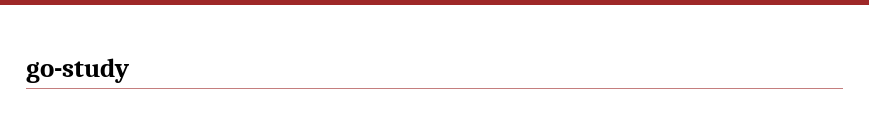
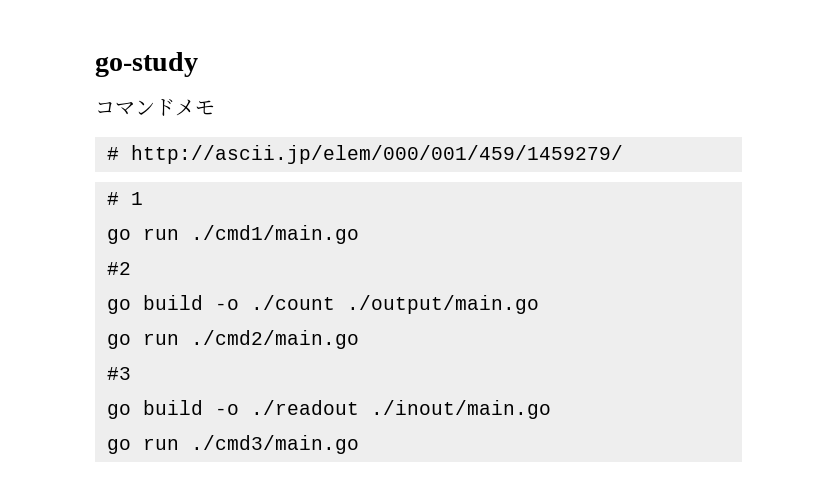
(130, 70) none -> [95,99,215,116] [107,145,623,164] [107,192,143,205] [107,225,359,244] [107,262,131,275] [107,295,539,314] [107,330,359,349] [107,367,131,380] [107,400,551,419] [107,435,359,454] // コマンドメモ // # http://ascii.jp/elem/000/001/459/1459279/ // # 1 // go run ./cmd1/main.go // #2 // go build -o ./count ./output/main.go // go run ./cmd2/main.go // #3 // go build -o ./readout ./inout/main.go // go run ./cmd3/main.go

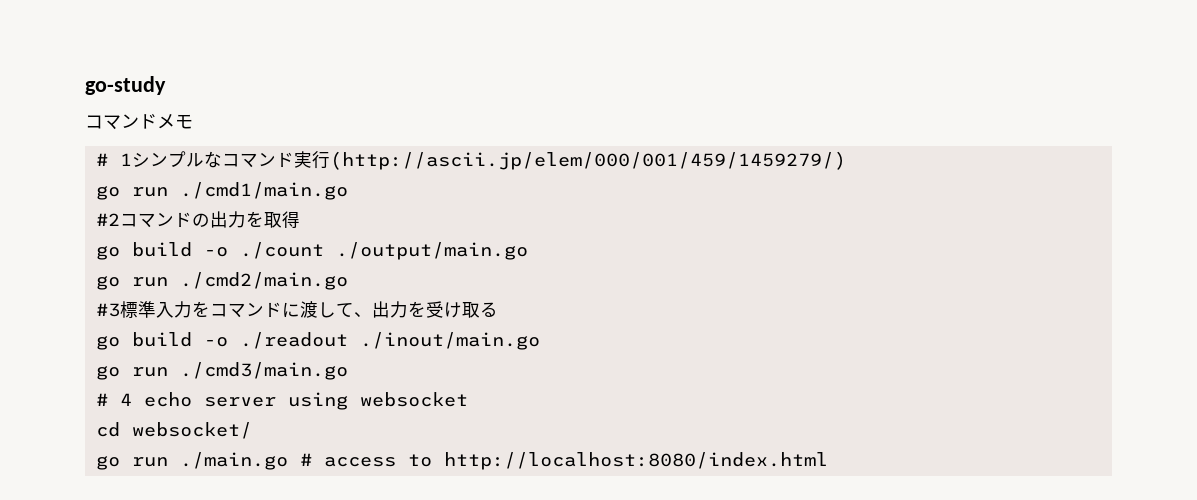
[107,145,623,164] // # http://ascii.jp/elem/000/001/459/1459279/ -> (193, 121) none
(143, 198) none -> [131,151,846,170] シンプルなコマンド実行(http://ascii.jp/elem/000/001/459/1459279/)
(131, 268) none -> [119,211,300,228] コマンドの出力を取得
(131, 373) none -> [119,301,498,318] 標準入力をコマンドに渡して、出力を受け取る
(359, 444) none -> [95,392,468,410] [95,422,252,439] [95,452,828,470] // # 4 echo server using websocket // cd websocket/ // go run ./main.go # access to http://localhost:8080/index.html

